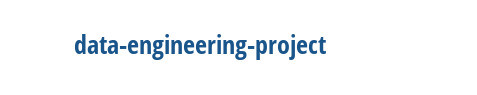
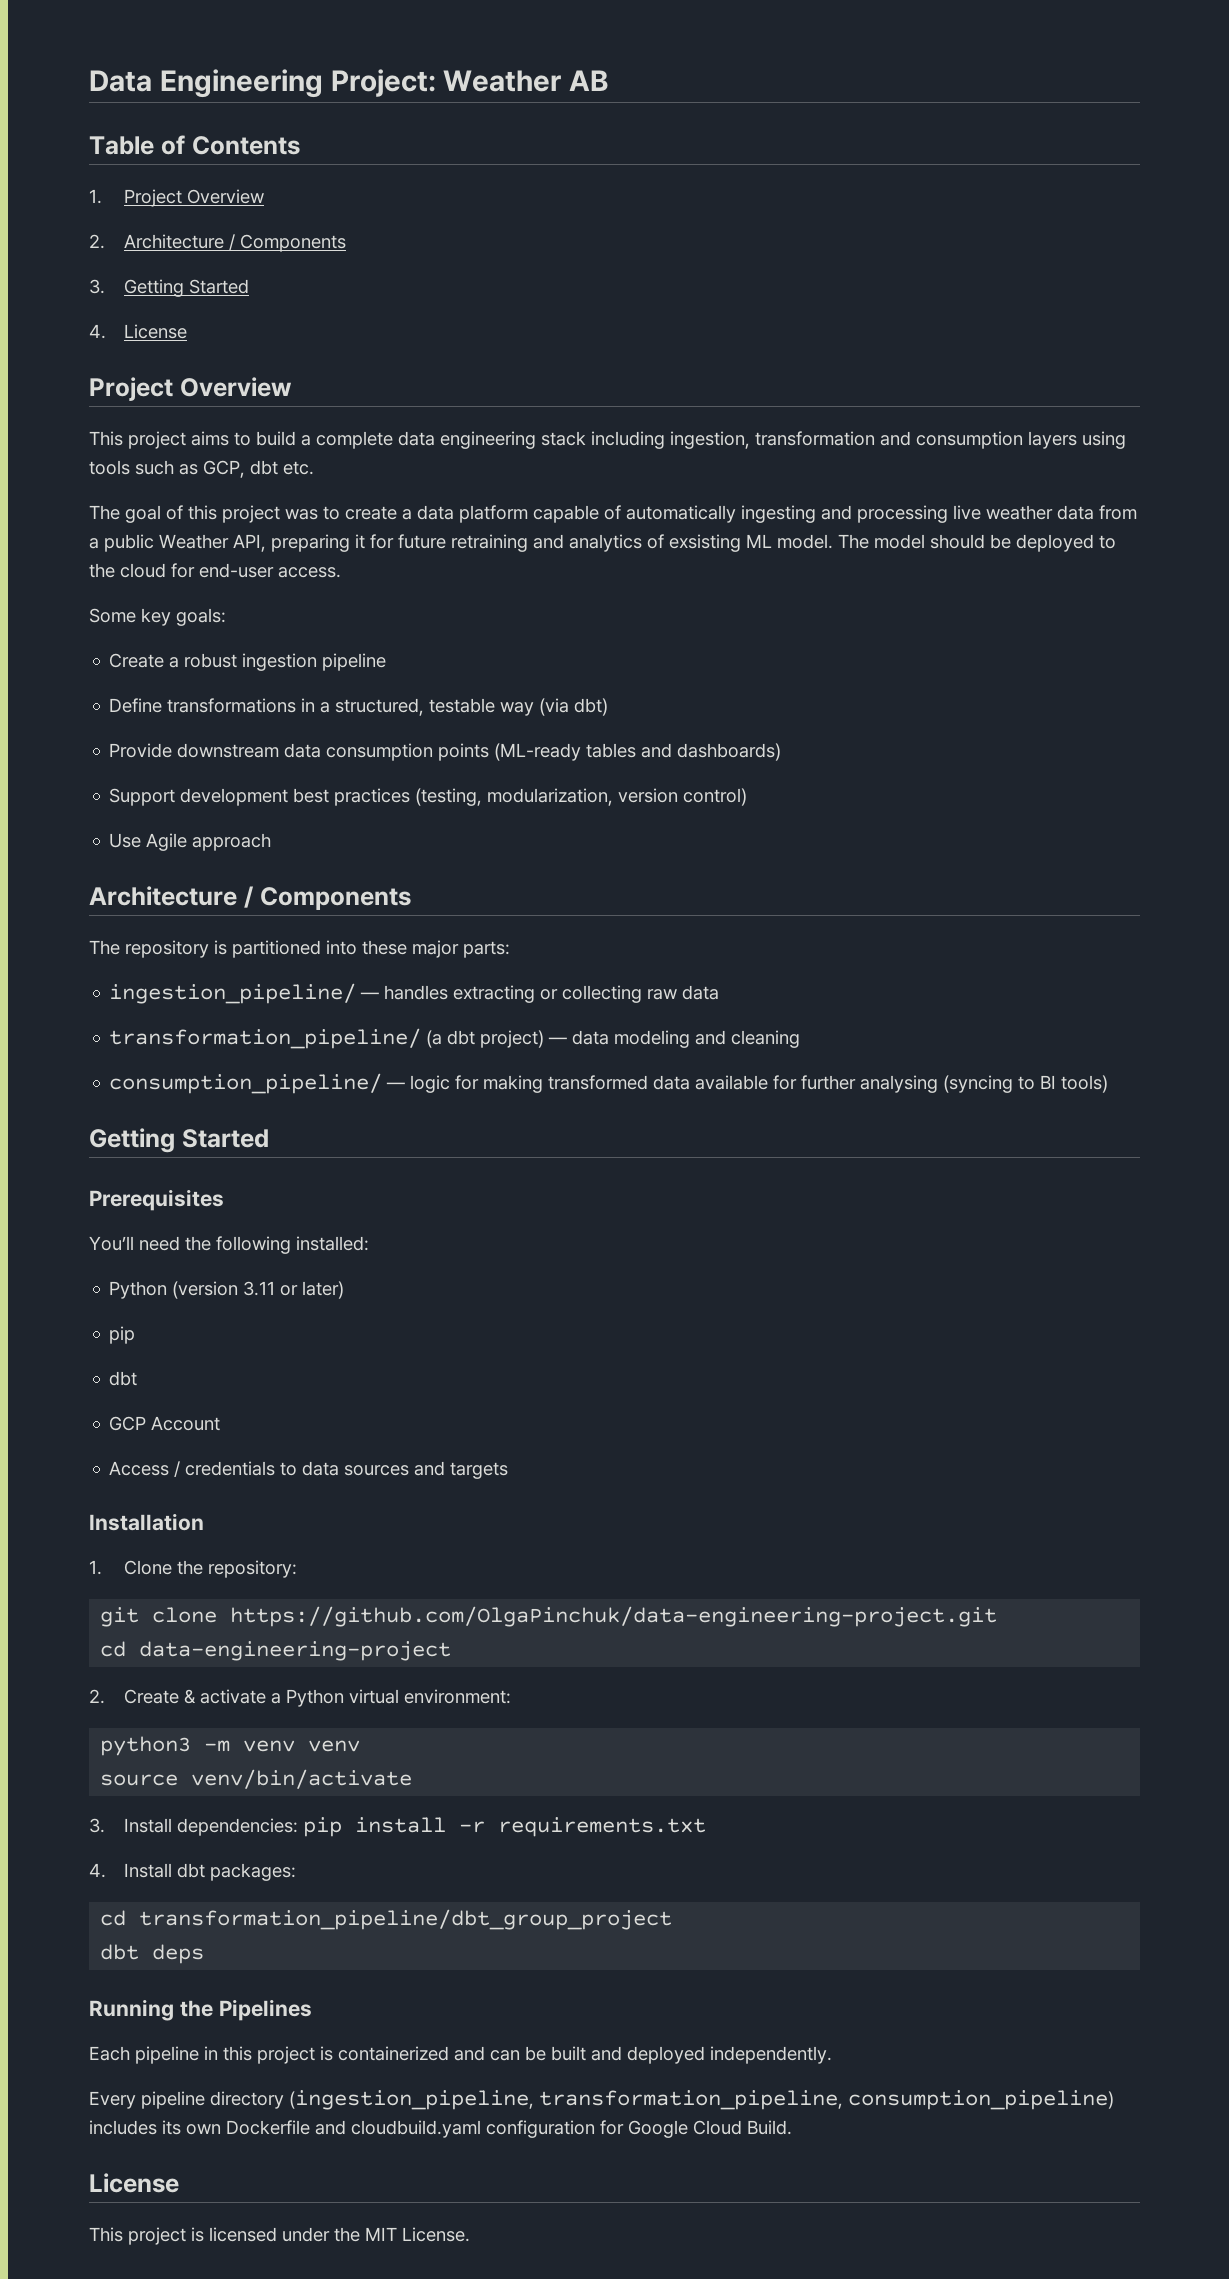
[74,34,326,60] data-engineering-project -> [89,69,609,98] [89,135,300,155] [89,189,264,207] [89,234,346,252] [89,279,249,297] [89,324,187,339] [89,377,292,401] [89,431,1126,449] [89,460,314,478] [89,505,1137,523] [89,534,1116,552] [89,563,341,578] [89,608,226,626] [109,653,387,671] [109,698,609,716] [109,743,782,761] [109,788,748,806] [109,833,272,851] [89,886,411,910] [89,940,510,958] [109,983,720,1004] [109,1028,801,1049] [109,1073,1109,1094] [89,1128,269,1153] [89,1189,224,1211] [89,1236,369,1254] [109,1281,345,1299] [109,1326,136,1344] [109,1371,138,1386] [109,1416,221,1431] [109,1461,509,1479] [89,1513,204,1531] [89,1560,297,1578] [100,1606,998,1627] [100,1641,452,1661] [89,1689,511,1707] [100,1736,361,1756] [100,1769,413,1789] [89,1817,706,1837] [89,1863,296,1881] [100,1909,673,1930] [100,1944,205,1964] [89,1999,312,2021] [89,2046,832,2064] [89,2090,1114,2110] [89,2120,792,2138] [89,2173,179,2193] [89,2227,470,2245] Data Engineering Project: Weather AB // Table of Contents // 1. Project Overview // 2. Architecture / Components // 3. Getting Started // 4. License // Project Overview // This project aims to build a complete data engineering stack including ingestion, transformation and consumption layers using tools such as GCP, dbt etc. // The goal of this project was to create a data platform capable of automatically ingesting and processing live weather data from a public Weather API, preparing it for future retraining and analytics of exsisting ML model. The model should be deployed to the cloud for end-user access. // Some key goals: // Create a robust ingestion pipeline // Define transformations in a structured, testable way (via dbt) // Provide downstream data consumption points (ML-ready tables and dashboards) // Support development best practices (testing, modularization, version control) // Use Agile approach // Architecture / Components // The repository is partitioned into these major parts: // ingestion_pipeline/ — handles extracting or collecting raw data // transformation_pipeline/ (a dbt project) — data modeling and cleaning // consumption_pipeline/ — logic for making transformed data available for further analysing (syncing to BI tools) // Getting Started // Prerequisites // You’ll need the following installed: // Python (version 3.11 or later) // pip // dbt // GCP Account // Access / credentials to data sources and targets // Installation // 1. Clone the repository: // git clone https://github.com/OlgaPinchuk/data-engineering-project.git // cd data-engineering-project // 2. Create & activate a Python virtual environment: // python3 -m venv venv // source venv/bin/activate // 3. Install dependencies: pip install -r requirements.txt // 4. Install dbt packages: // cd transformation_pipeline/dbt_group_project // dbt deps // Running the Pipelines // Each pipeline in this project is containerized and can be built and deployed independently. // Every pipeline directory (ingestion_pipeline, transformation_pipeline, consumption_pipeline) includes its own Dockerfile and cloudbuild.yaml configuration for Google Cloud Build. // License // This project is licensed under the MIT License.

